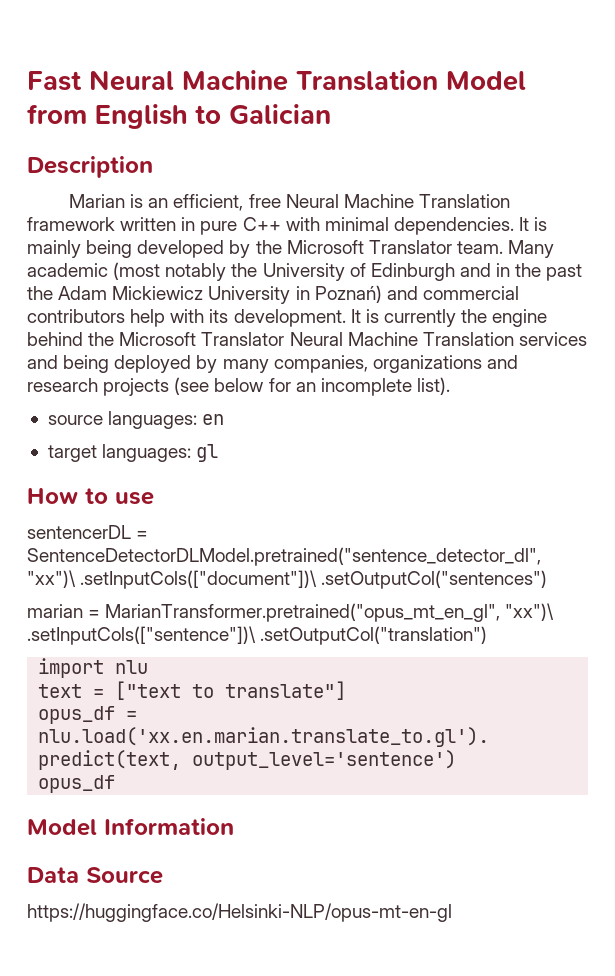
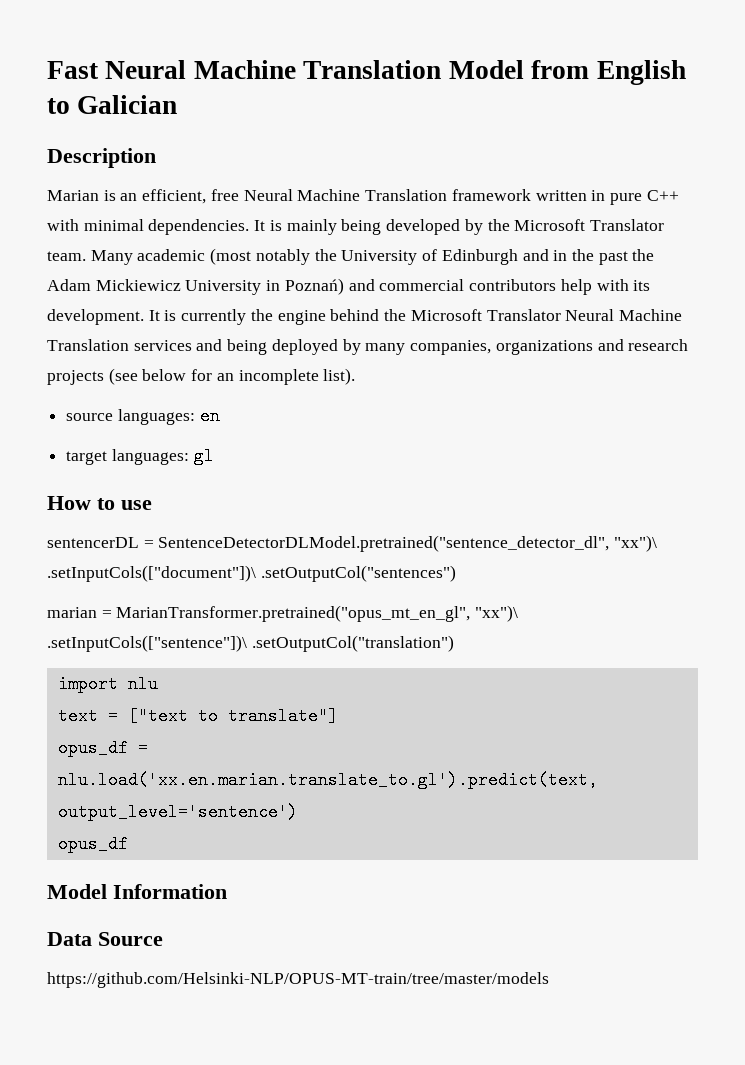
[27,903,452,922] https://huggingface.co/Helsinki-NLP/opus-mt-en-gl -> [47,972,549,988] https://github.com/Helsinki-NLP/OPUS-MT-train/tree/master/models

